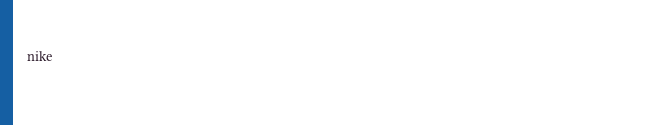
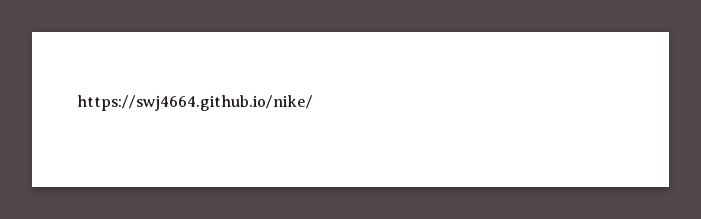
[27,51,52,61] nike -> [77,95,313,111] https://swj4664.github.io/nike/

